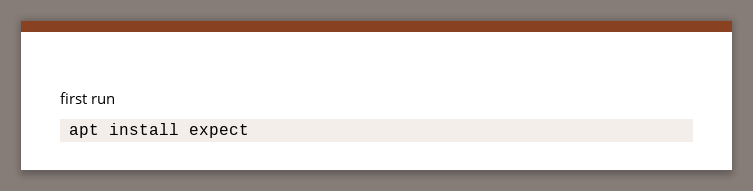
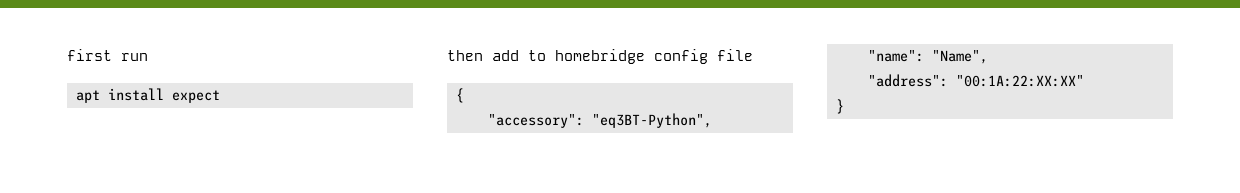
(249, 131) none -> [447,49,753,64] [455,88,464,103] [487,113,712,128] [867,50,988,64] [867,74,1084,87] [835,99,844,114] // then add to homebridge config file // { // "accessory": "eq3BT-Python", // "name": "Name", // "address": "00:1A:22:XX:XX" // }

